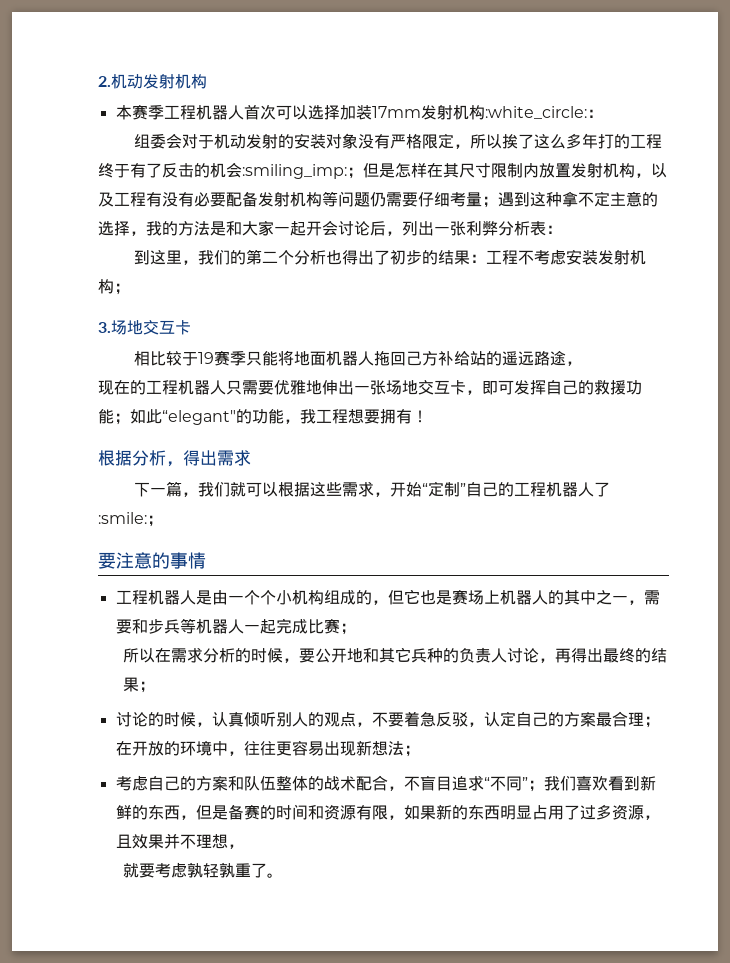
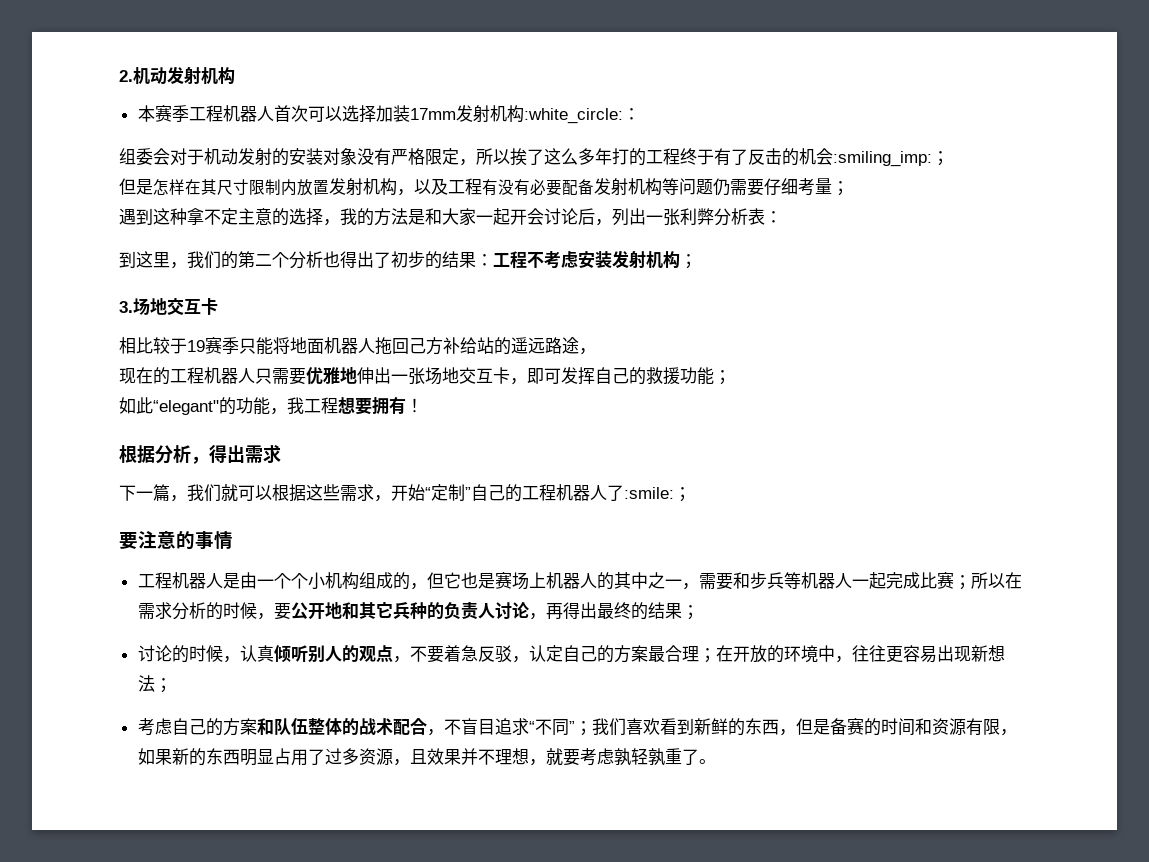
(363, 173) none -> (949, 158) //
(498, 202) none -> (849, 188) //
(130, 419) none -> (731, 377) //
(356, 629) // -> (971, 582) none
(244, 846) // -> (546, 762) none

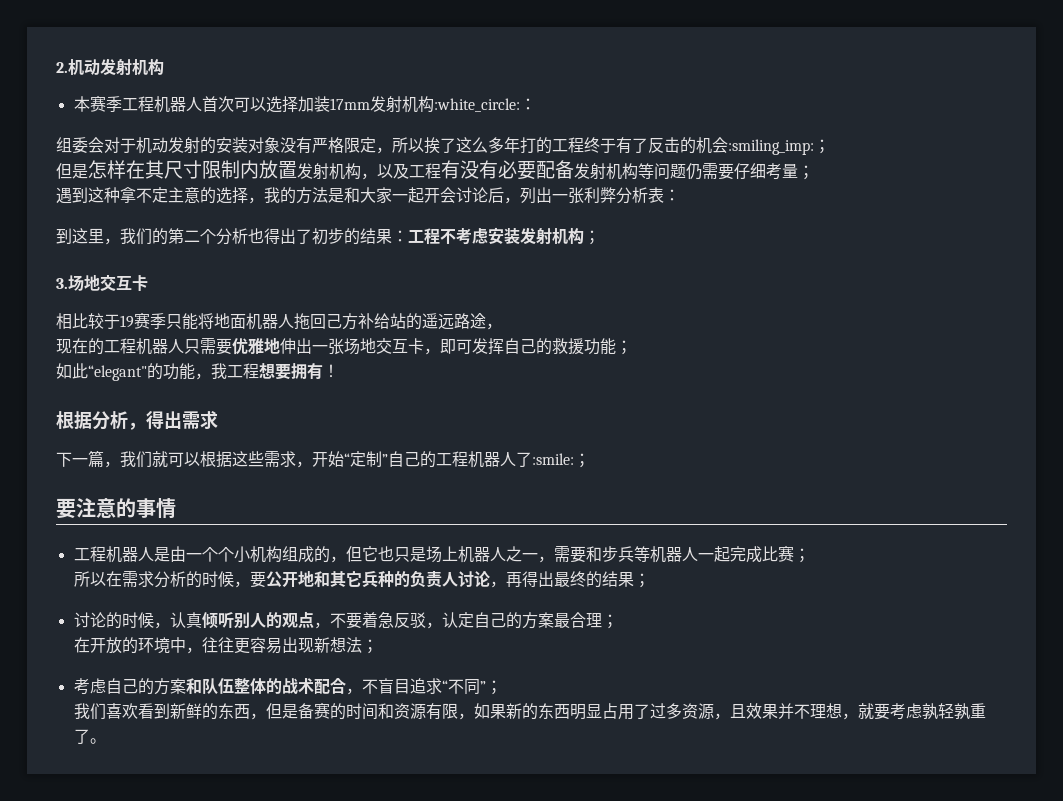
[477,571,512,589] 是赛 -> [393,547,426,562] 只是
[596,572,648,590] 的其中 -> (506, 554) none
(971, 582) none -> (810, 555) //
(716, 655) none -> (618, 621) //
(592, 728) none -> (502, 687) //

